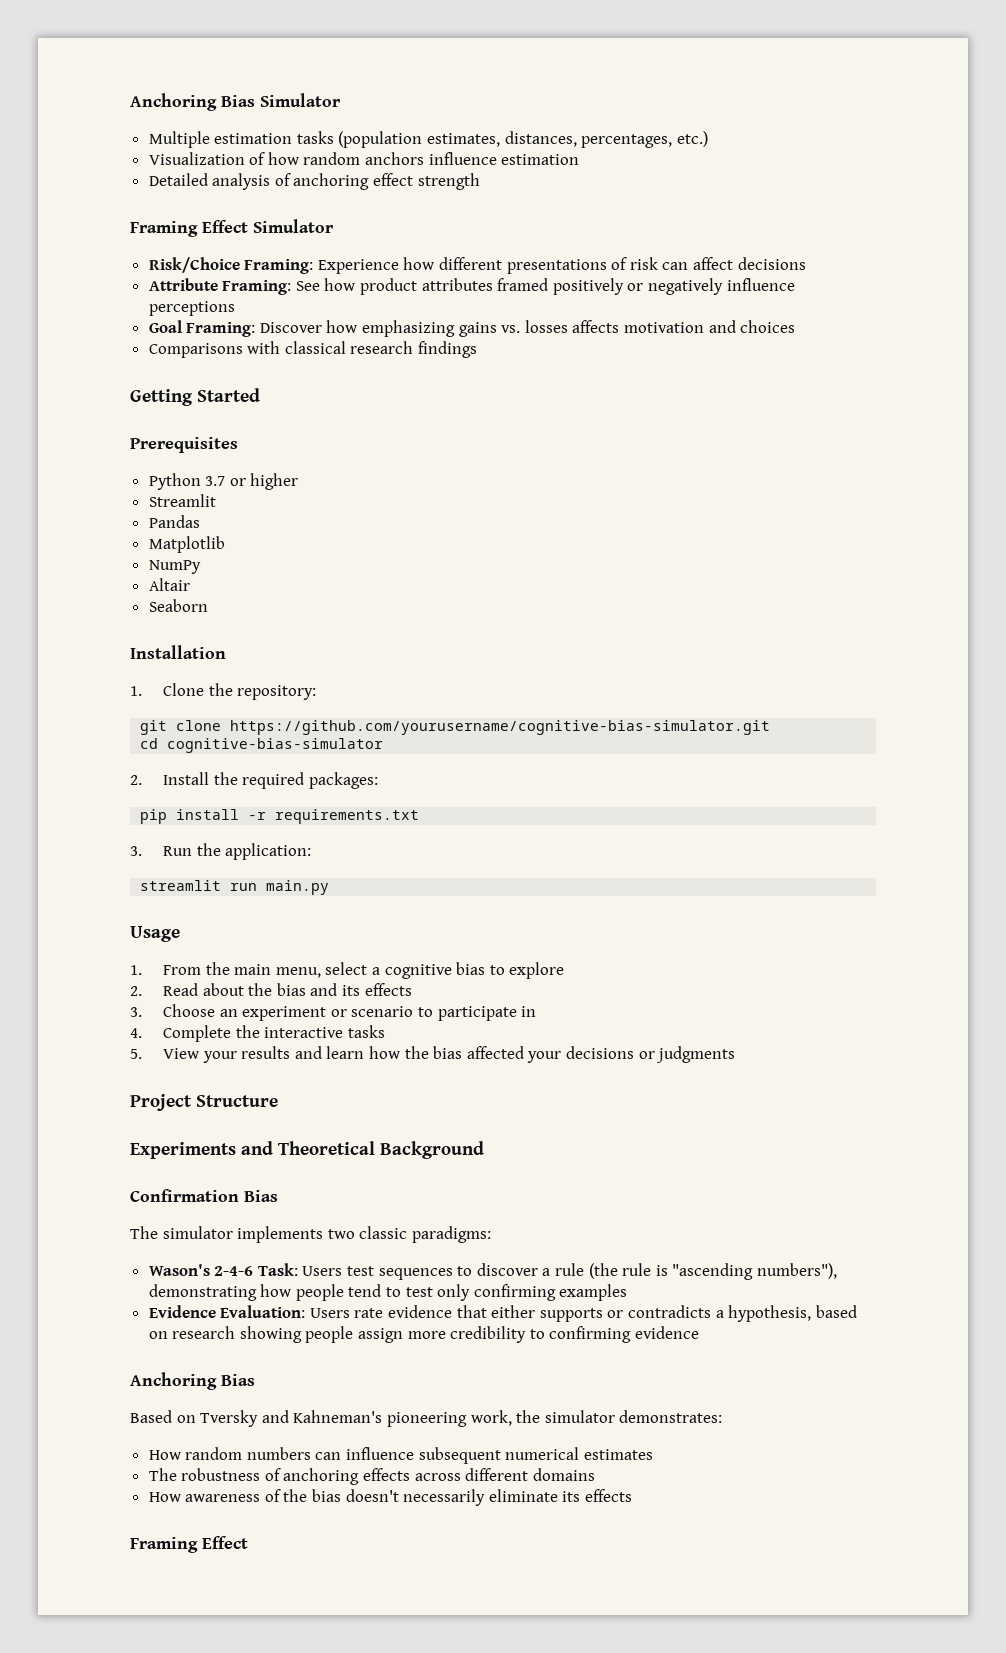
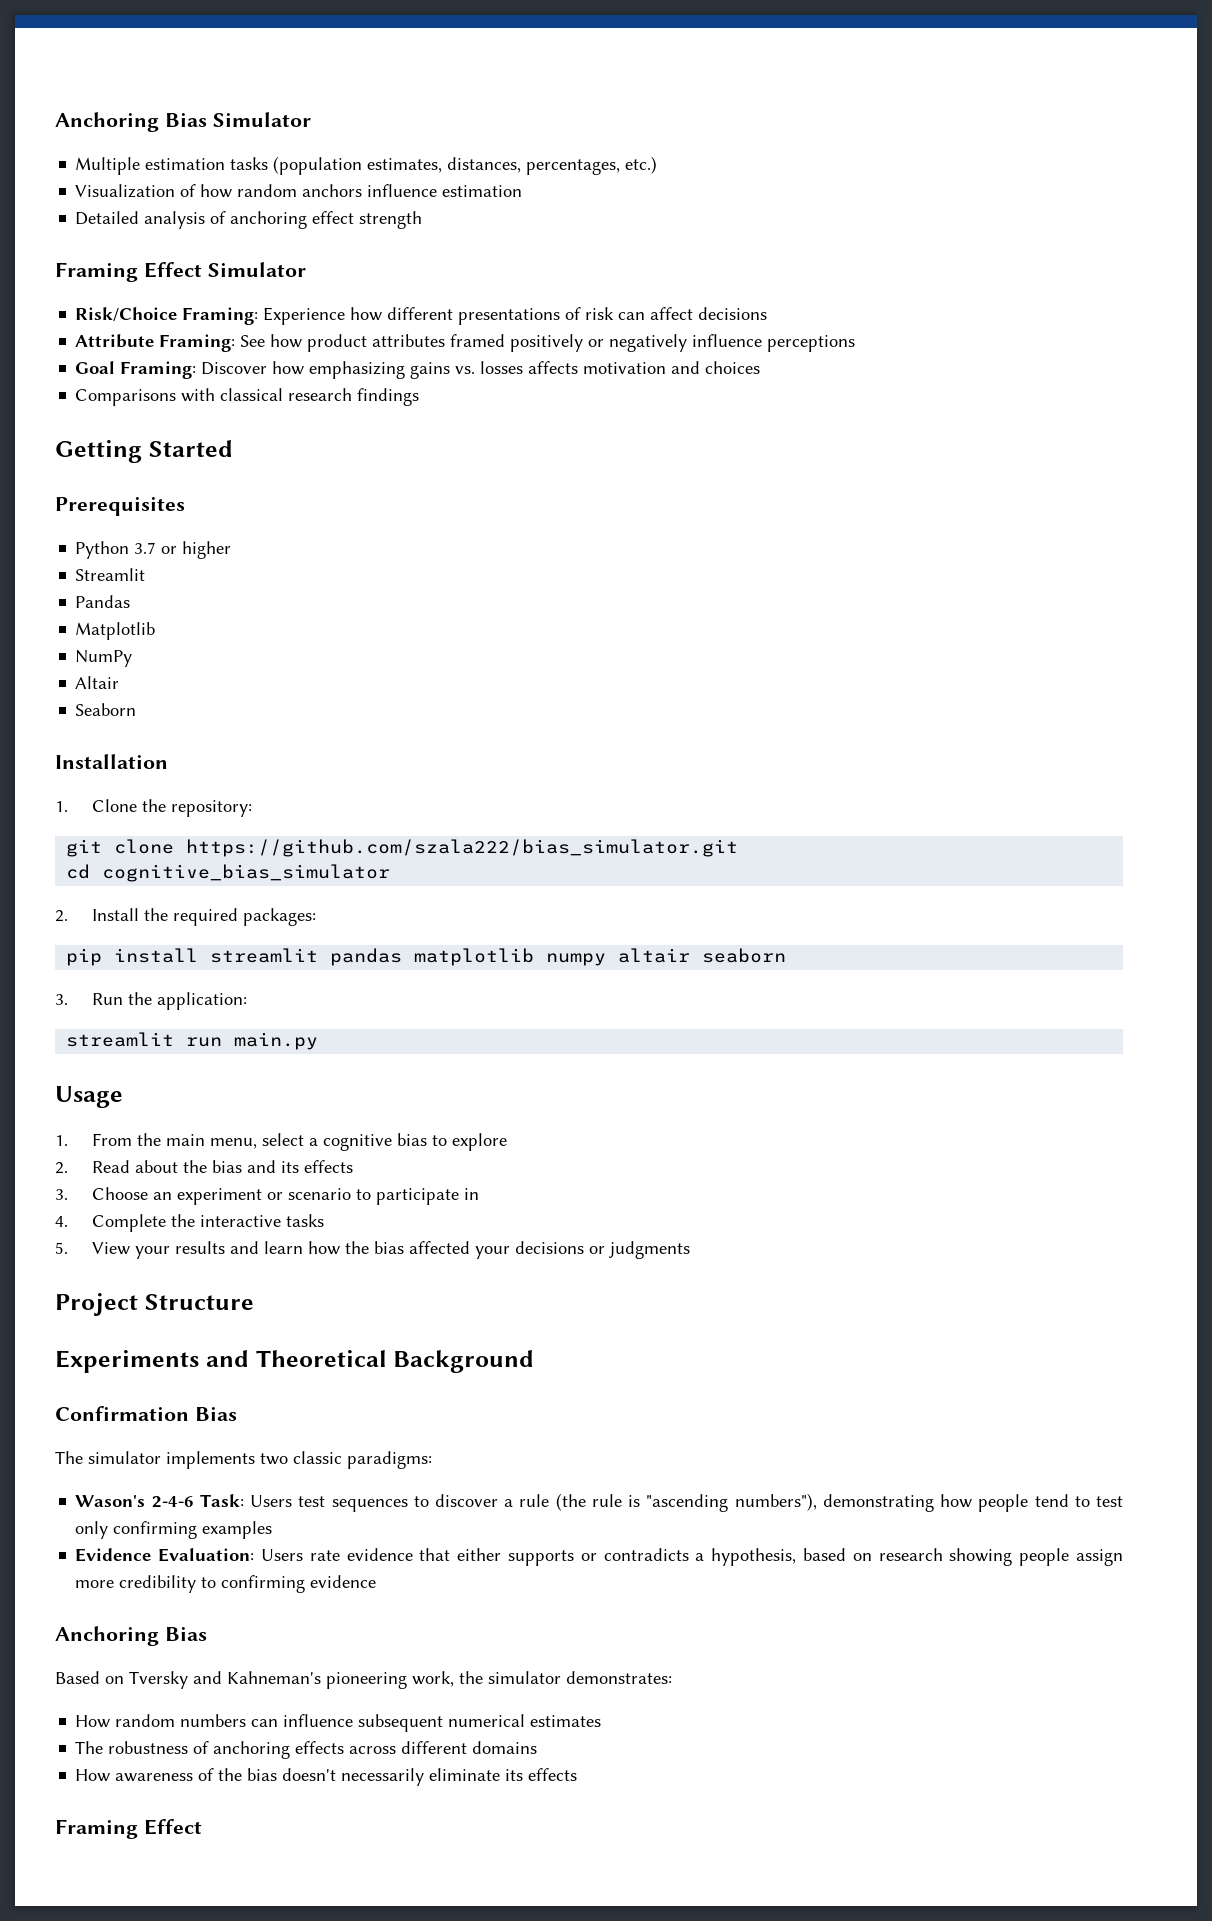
[230,720,771,735] https://github.com/yourusername/cognitive-bias-simulator.git -> [186,839,739,857] https://github.com/szala222/bias_simulator.git
[167,738,384,753] cognitive-bias-simulator -> [102,864,391,882] cognitive_bias_simulator
[248,809,420,824] -r requirements.txt -> [210,948,787,966] streamlit pandas matplotlib numpy altair seaborn

